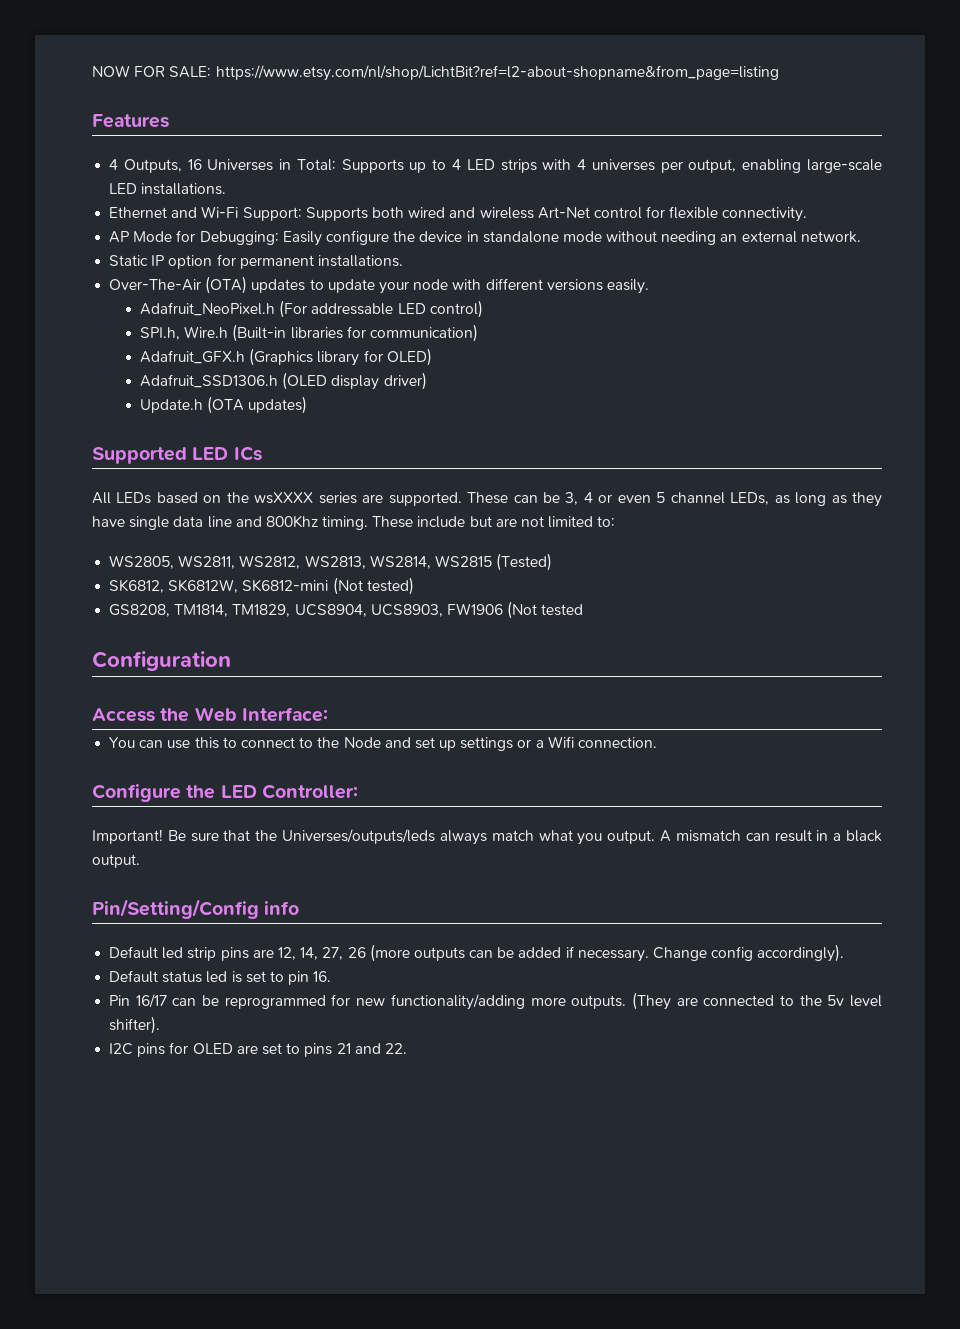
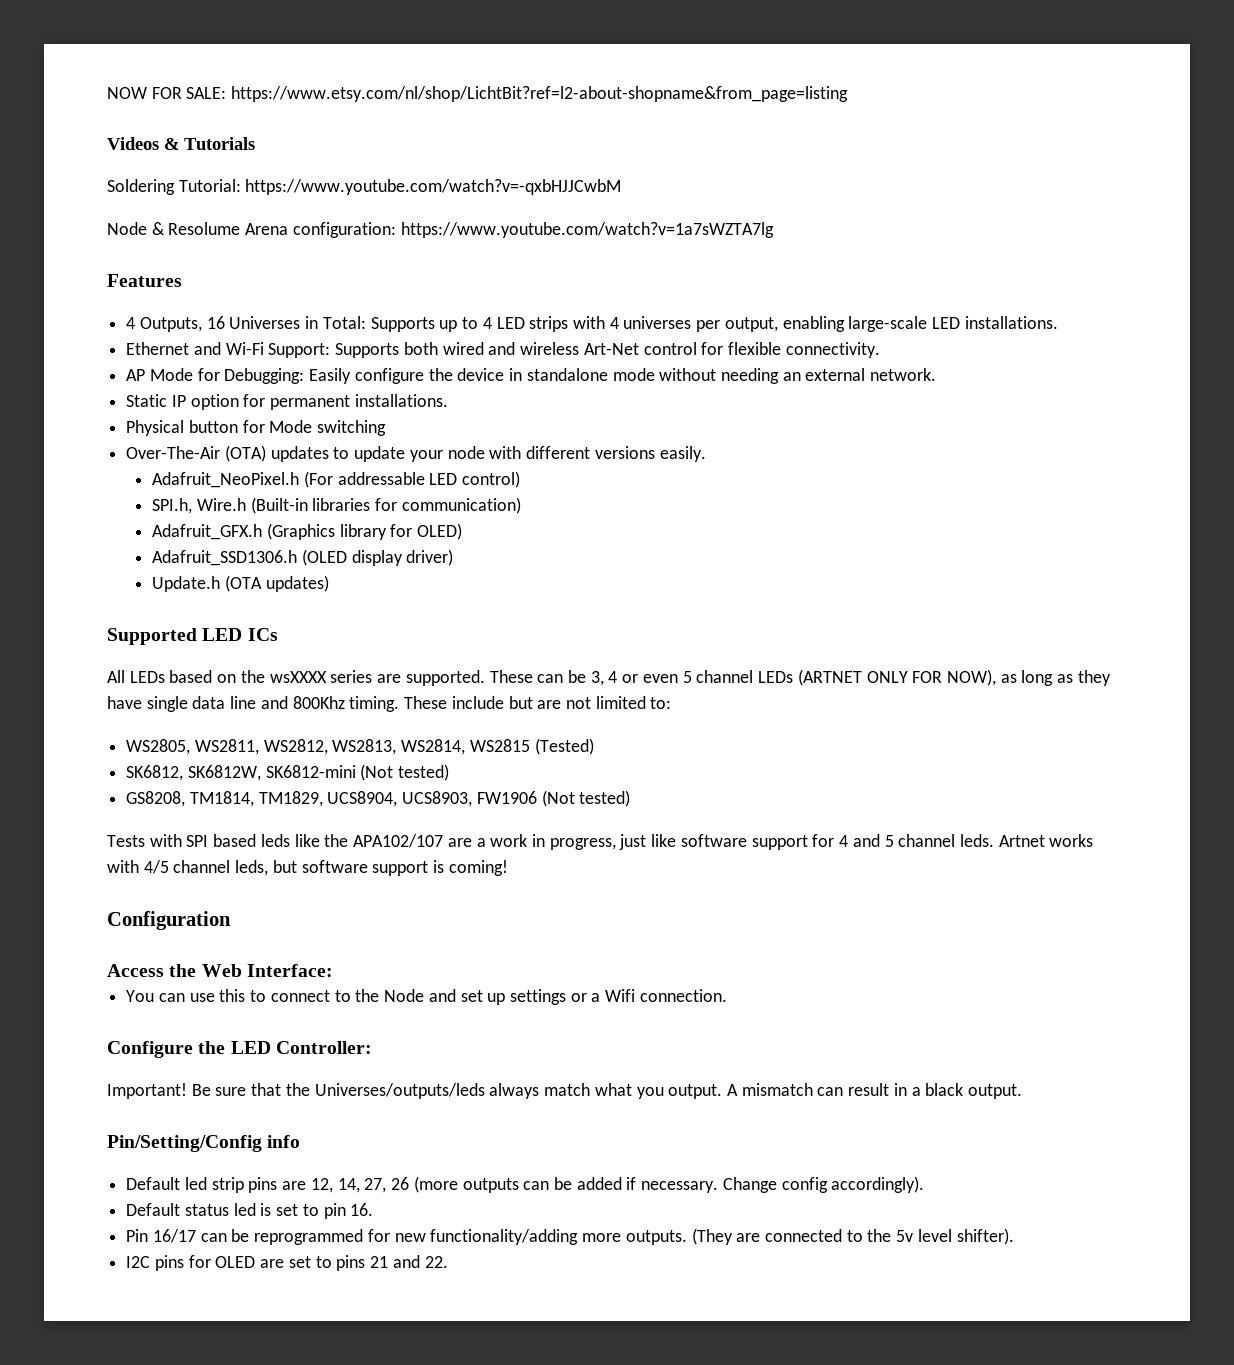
(779, 73) none -> [107,137,255,150] [107,179,622,195] [107,222,774,238] // Videos & Tutorials // Soldering Tutorial: https://www.youtube.com/watch?v=-qxbHJJCwbM // Node & Resolume Arena configuration: https://www.youtube.com/watch?v=1a7sWZTA7lg
(403, 261) none -> [126,420,387,436] // Physical button for Mode switching
[730,492,770,505] LEDs, -> [758,669,996,686] LEDs (ARTNET ONLY FOR NOW),
[541,604,584,616] tested -> [579,790,631,807] [107,834,1094,850] [107,860,508,876] tested) // Tests with SPI based leds like the APA102/107 are a work in progress, just like software support for 4 and 5 channel leds. Artnet works with 4/5 channel leds, but software support is coming!

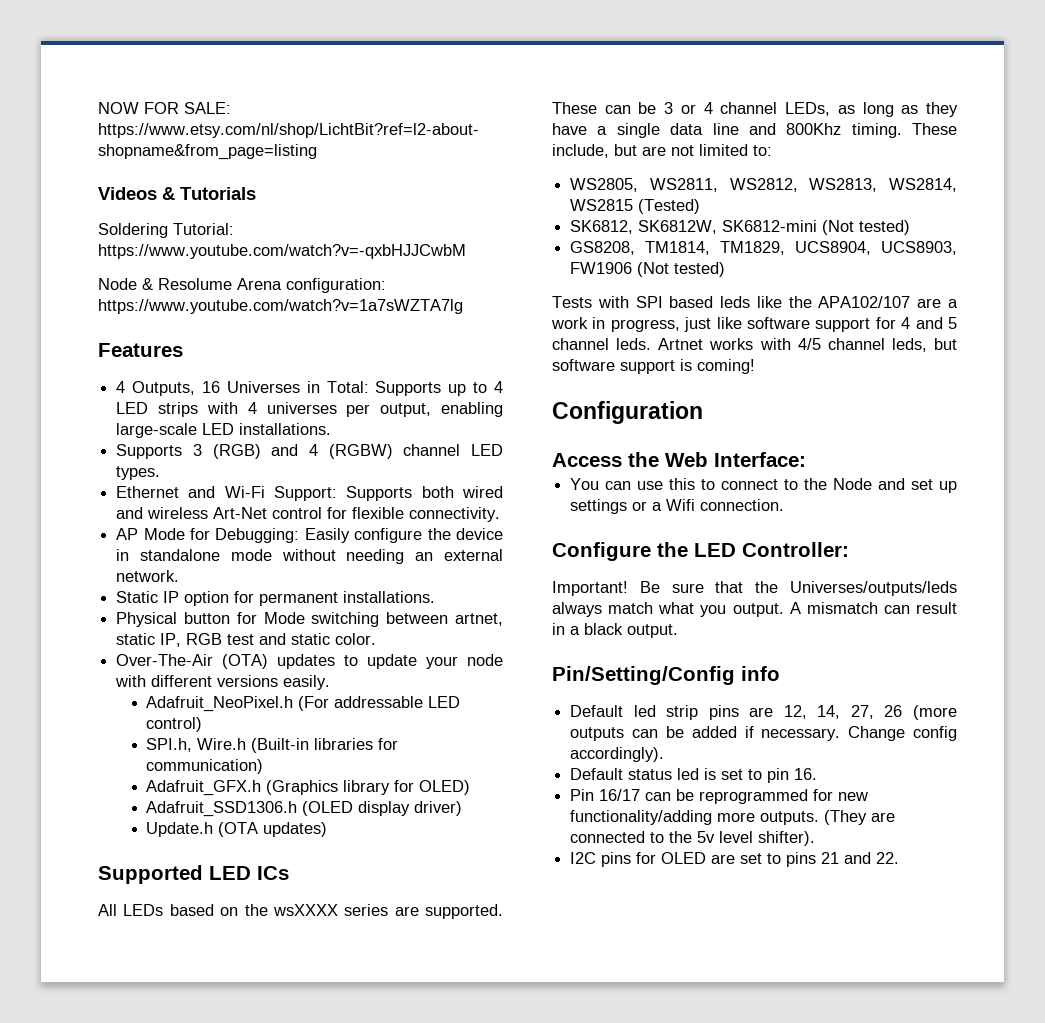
(1058, 322) none -> [116,444,503,459] [116,466,161,480] // Supports 3 (RGB) and 4 (RGBW) channel LED types.
(387, 428) none -> [386,612,503,626] [116,633,377,647] between artnet, static IP, RGB test and static color.
[590,669,996,686] 3, 4 or even 5 channel LEDs (ARTNET ONLY FOR NOW), -> [664,102,831,116] 3 or 4 channel LEDs,
(142, 702) none -> [597,126,608,135] a
[451,696,504,709] include -> [552,144,609,158] include,

